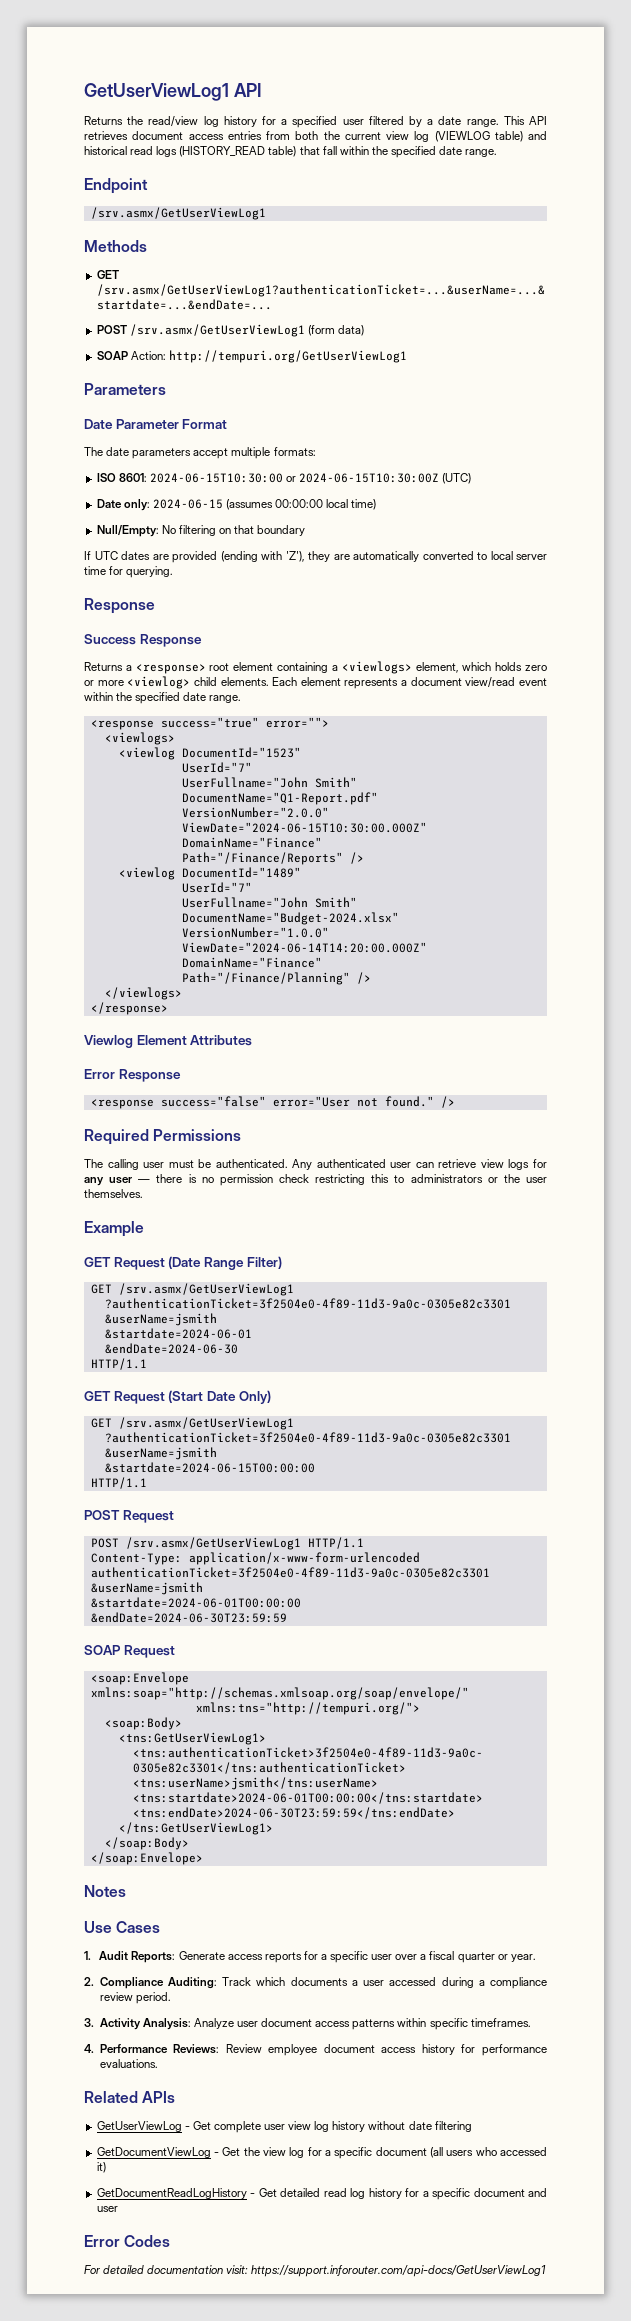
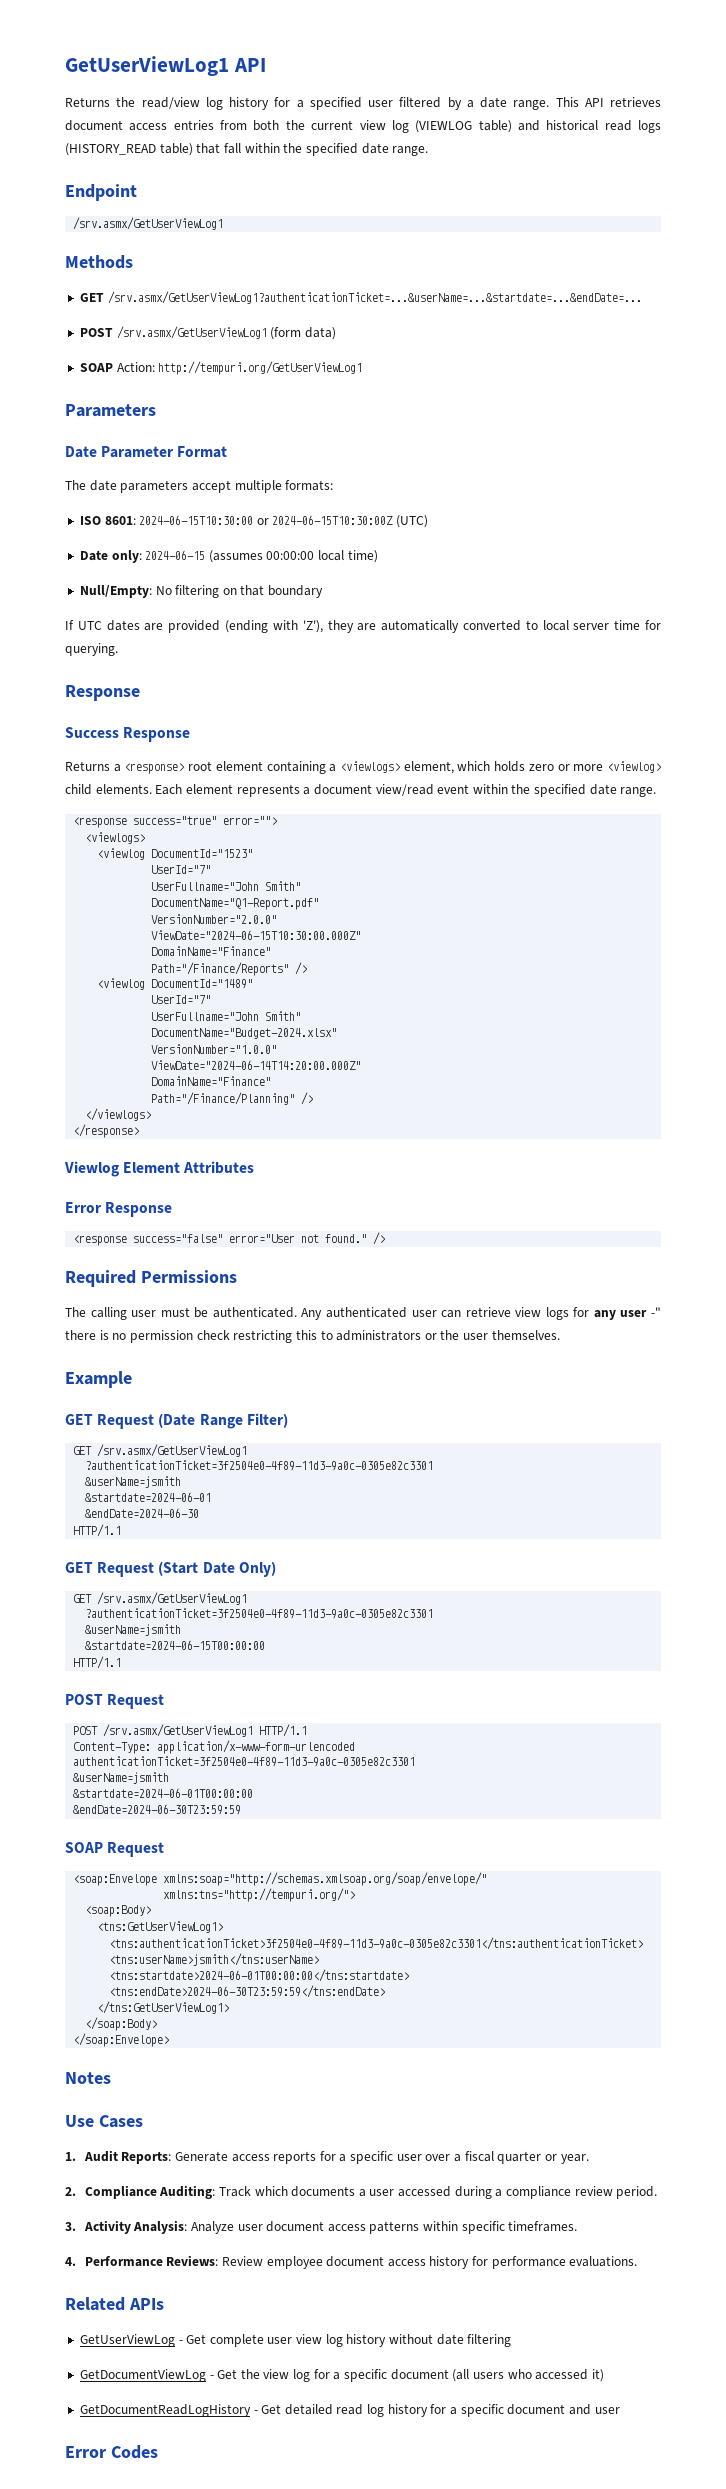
[138,1179,151,1183] — -> [651,1307,661,1317] -"
[84,2265,547,2277] // For detailed documentation visit: https://support.inforouter.com/api-docs/GetUserViewLog1 -> (158, 2452) none

